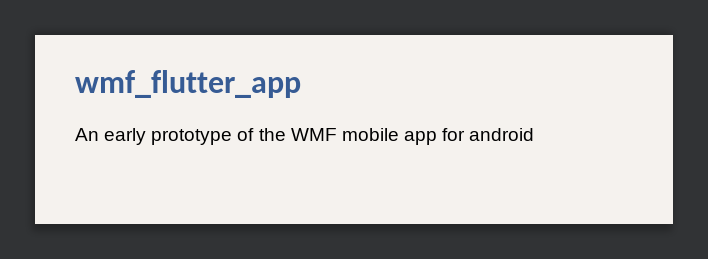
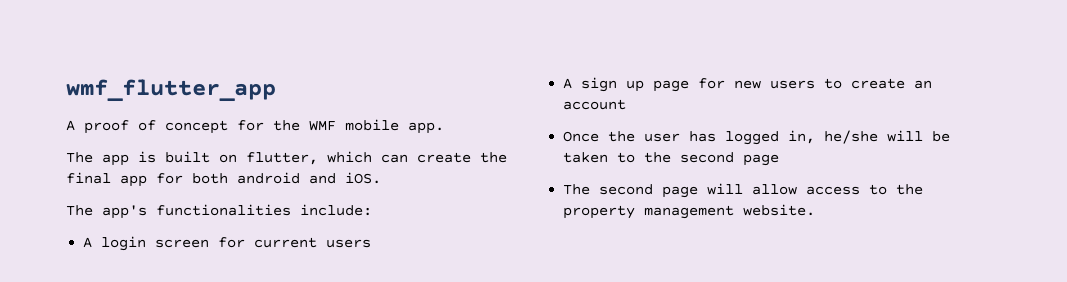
[75,128,535,145] An early prototype of the WMF mobile app for android -> [66,119,444,134] [66,151,507,166] [66,172,381,187] [66,204,372,219] [83,236,372,251] [563,77,933,92] [563,99,627,110] [563,130,951,145] [563,152,780,166] [563,183,924,198] [563,204,816,219] A proof of concept for the WMF mobile app. // The app is built on flutter, which can create the final app for both android and iOS. // The app's functionalities include: // A login screen for current users // A sign up page for new users to create an account // Once the user has logged in, he/she will be taken to the second page // The second page will allow access to the property management website.

